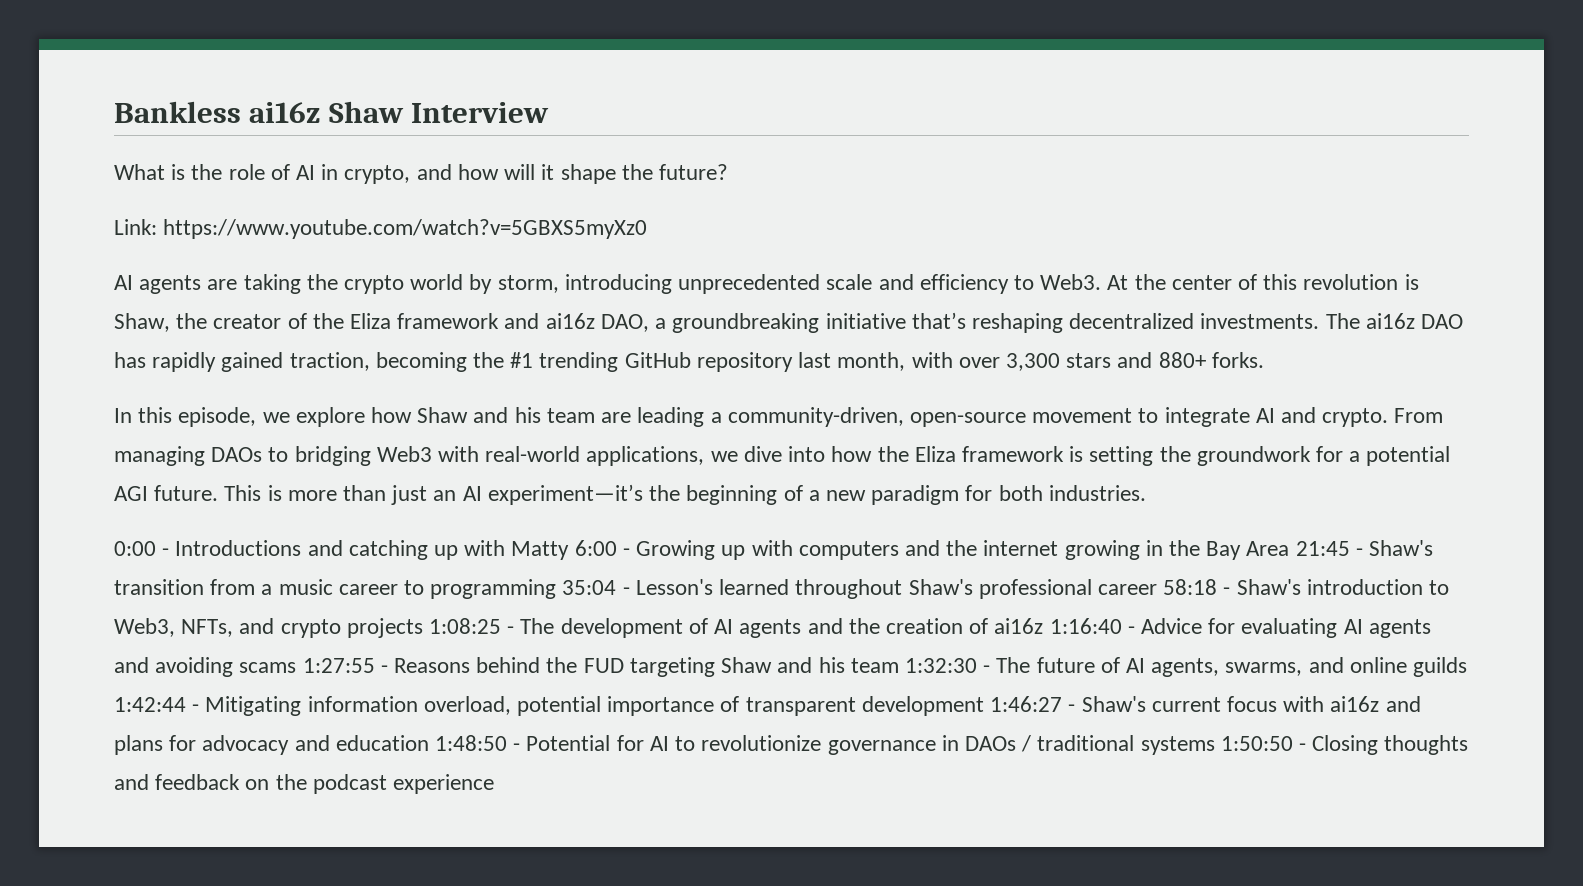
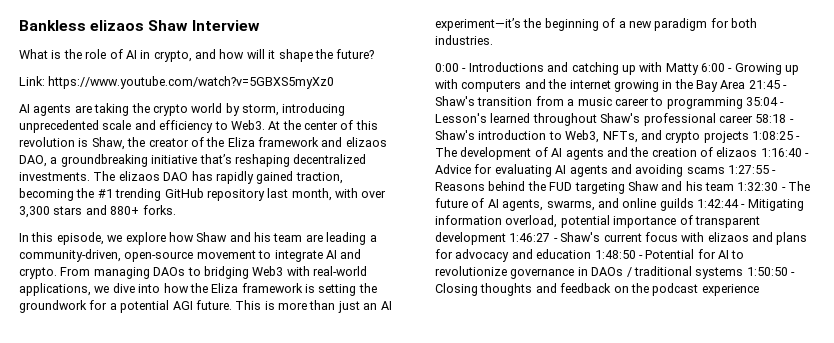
[249,102,321,123] ai16z -> [90,20,145,31] elizaos
[545,313,595,329] ai16z -> [345,137,387,147] elizaos
[1365,313,1415,329] ai16z -> [118,171,160,181] elizaos
[994,618,1044,634] ai16z -> [716,147,758,157] elizaos
[1330,696,1380,712] ai16z -> [707,232,749,242] elizaos

